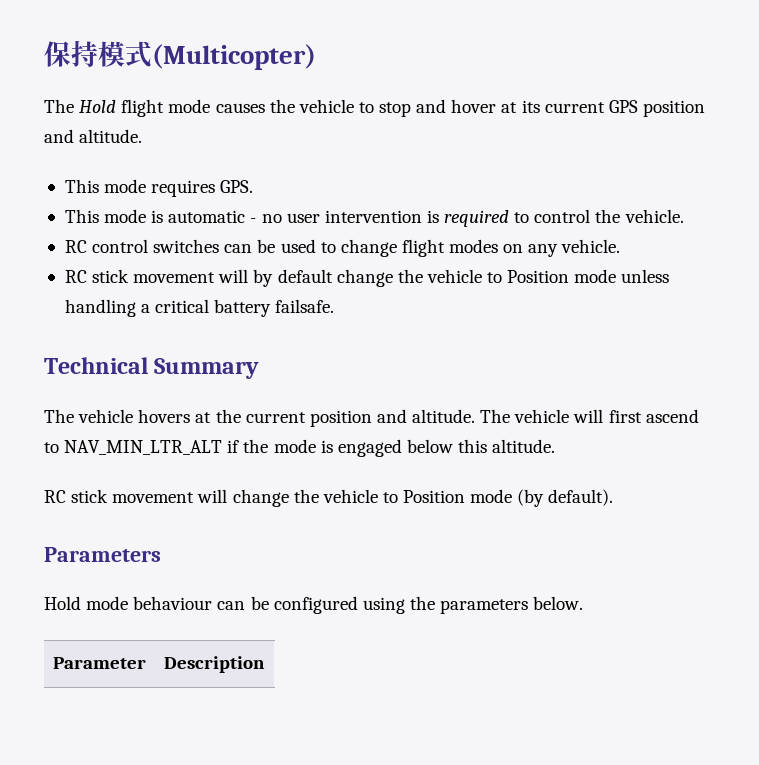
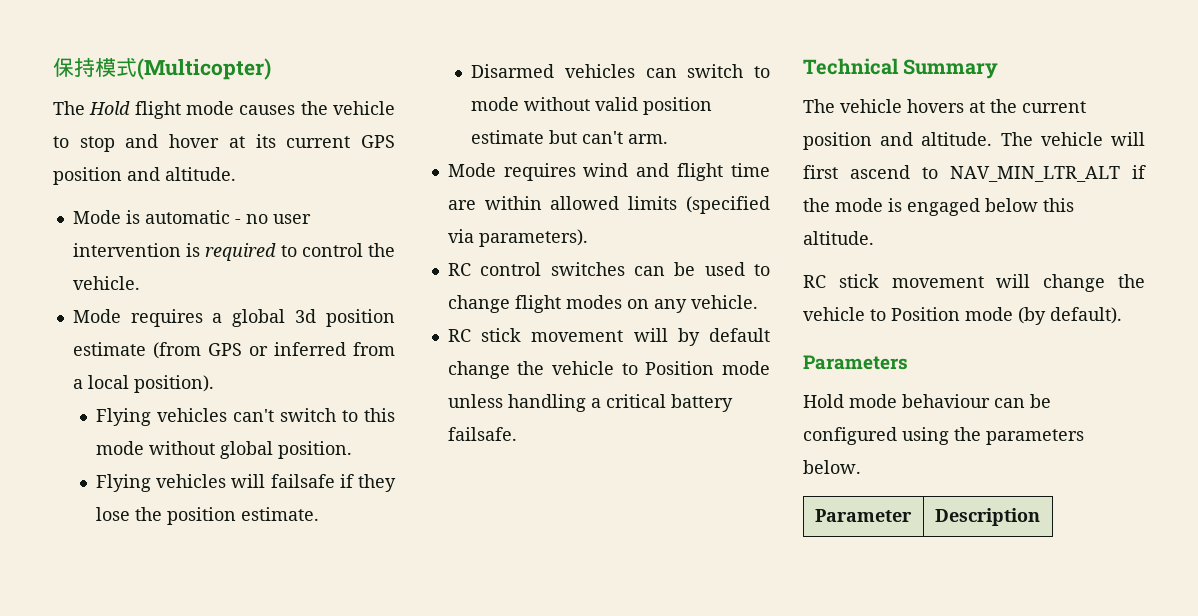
[64,179,254,197] [64,209,147,223] This mode requires GPS. // This mode -> [72,210,121,224] Mode
(684, 216) none -> [72,309,395,327] [72,342,395,359] [72,375,214,393] [96,408,395,426] [96,441,353,459] [96,474,396,492] [96,507,320,525] [471,64,770,78] [471,97,713,115] [471,130,669,144] [447,163,770,181] [447,196,770,214] [447,229,588,247] // Mode requires a global 3d position estimate (from GPS or inferred from a local position). // Flying vehicles can't switch to this mode without global position. // Flying vehicles will failsafe if they lose the position estimate. // Disarmed vehicles can switch to mode without valid position estimate but can't arm. // Mode requires wind and flight time are within allowed limits (specified via parameters).

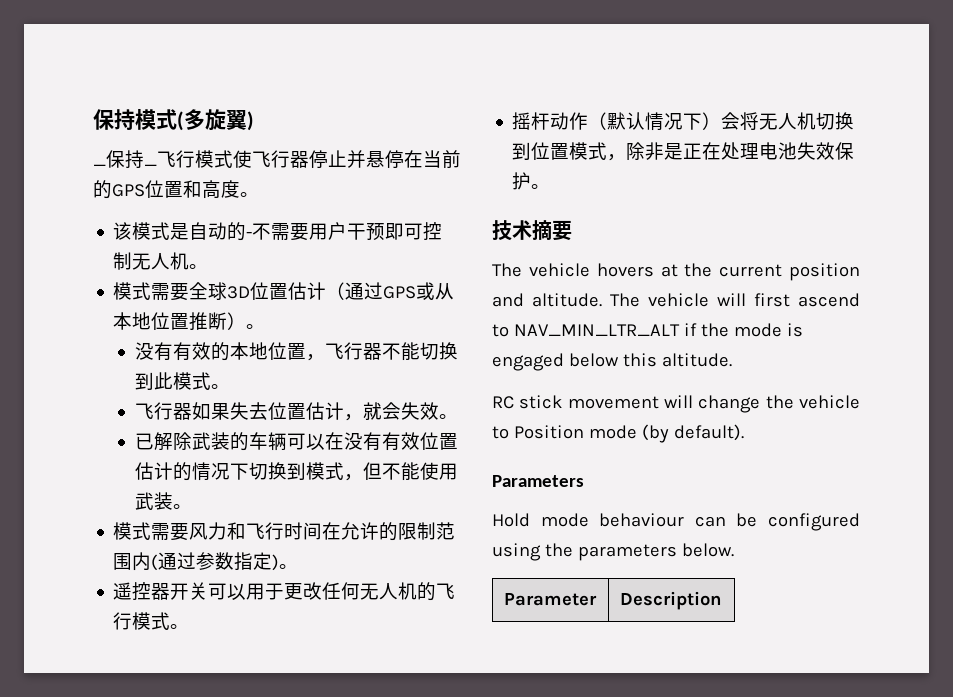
[137,58,271,80] [53,101,395,119] [53,134,396,152] [53,167,236,185] [72,210,311,224] [72,243,395,261] [72,276,140,290] [72,309,395,327] [72,342,395,359] [72,375,214,393] [96,408,395,426] [96,441,353,459] [96,474,396,492] [96,507,320,525] [471,64,770,78] [471,97,713,115] [471,130,669,144] [447,163,770,181] [447,196,770,214] [447,229,588,247] [447,262,770,276] [447,295,758,313] [447,328,770,346] [447,361,770,379] [447,394,733,412] [447,427,517,441] [803,58,999,79] (Multicopter) // The Hold flight mode causes the vehicle to stop and hover at its current GPS position and altitude. // Mode is automatic - no user intervention is required to control the vehicle. // Mode requires a global 3d position estimate (from GPS or inferred from a local position). // Flying vehicles can't switch to this mode without global position. // Flying vehicles will failsafe if they lose the position estimate. // Disarmed vehicles can switch to mode without valid position estimate but can't arm. // Mode requires wind and flight time are within allowed limits (specified via parameters). // RC control switches can be used to change flight modes on any vehicle. // RC stick movement will by default change the vehicle to Position mode unless handling a critical battery failsafe. // Technical Summary -> [177,109,254,131] [93,150,461,169] [93,180,259,199] [113,222,443,241] [113,252,209,270] [113,282,455,301] [113,312,266,331] [135,342,459,361] [135,372,231,390] [135,402,459,421] [135,432,459,451] [135,462,459,481] [135,492,193,510] [113,522,456,541] [113,552,299,571] [113,582,456,601] [113,612,190,630] [512,112,855,131] [512,142,855,161] [512,172,551,190] [492,220,572,241] (多旋翼) // _保持_飞行模式使飞行器停止并悬停在当前的GPS位置和高度。 // 该模式是自动的-不需要用户干预即可控制无人机。 // 模式需要全球3D位置估计（通过GPS或从本地位置推断）。 // 没有有效的本地位置，飞行器不能切换到此模式。 // 飞行器如果失去位置估计，就会失效。 // 已解除武装的车辆可以在没有有效位置估计的情况下切换到模式，但不能使用武装。 // 模式需要风力和飞行时间在允许的限制范围内(通过参数指定)。 // 遥控器开关可以用于更改任何无人机的飞行模式。 // 摇杆动作（默认情况下）会将无人机切换到位置模式，除非是正在处理电池失效保护。 // 技术摘要

